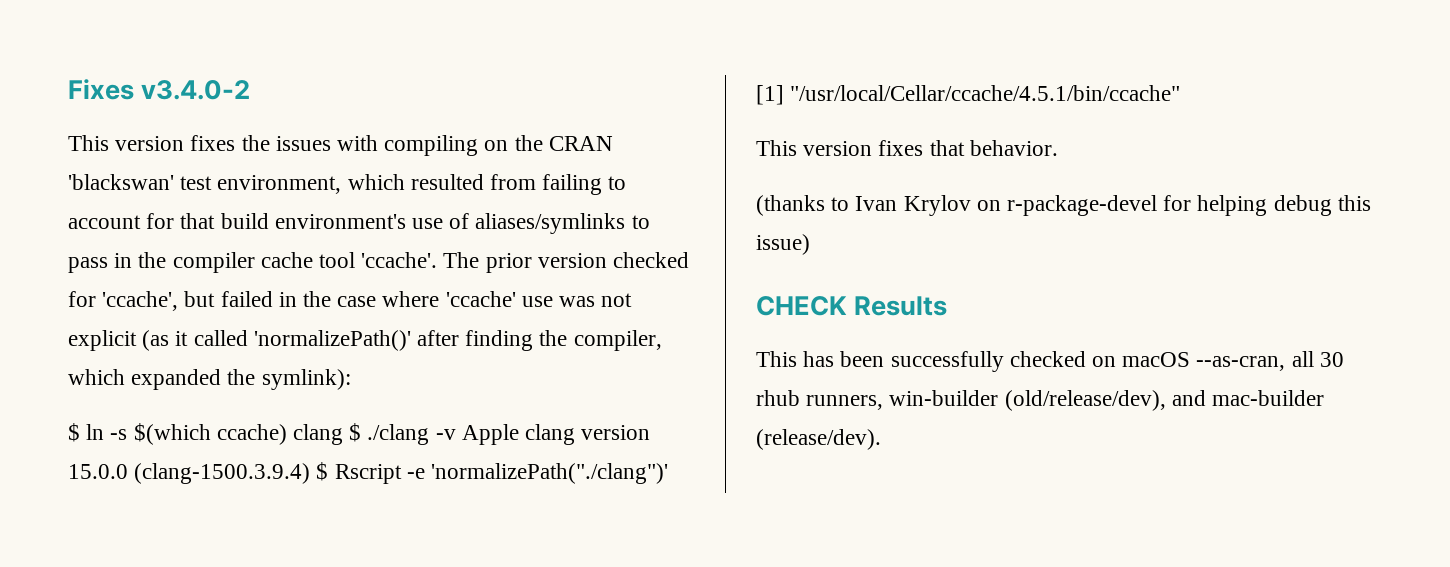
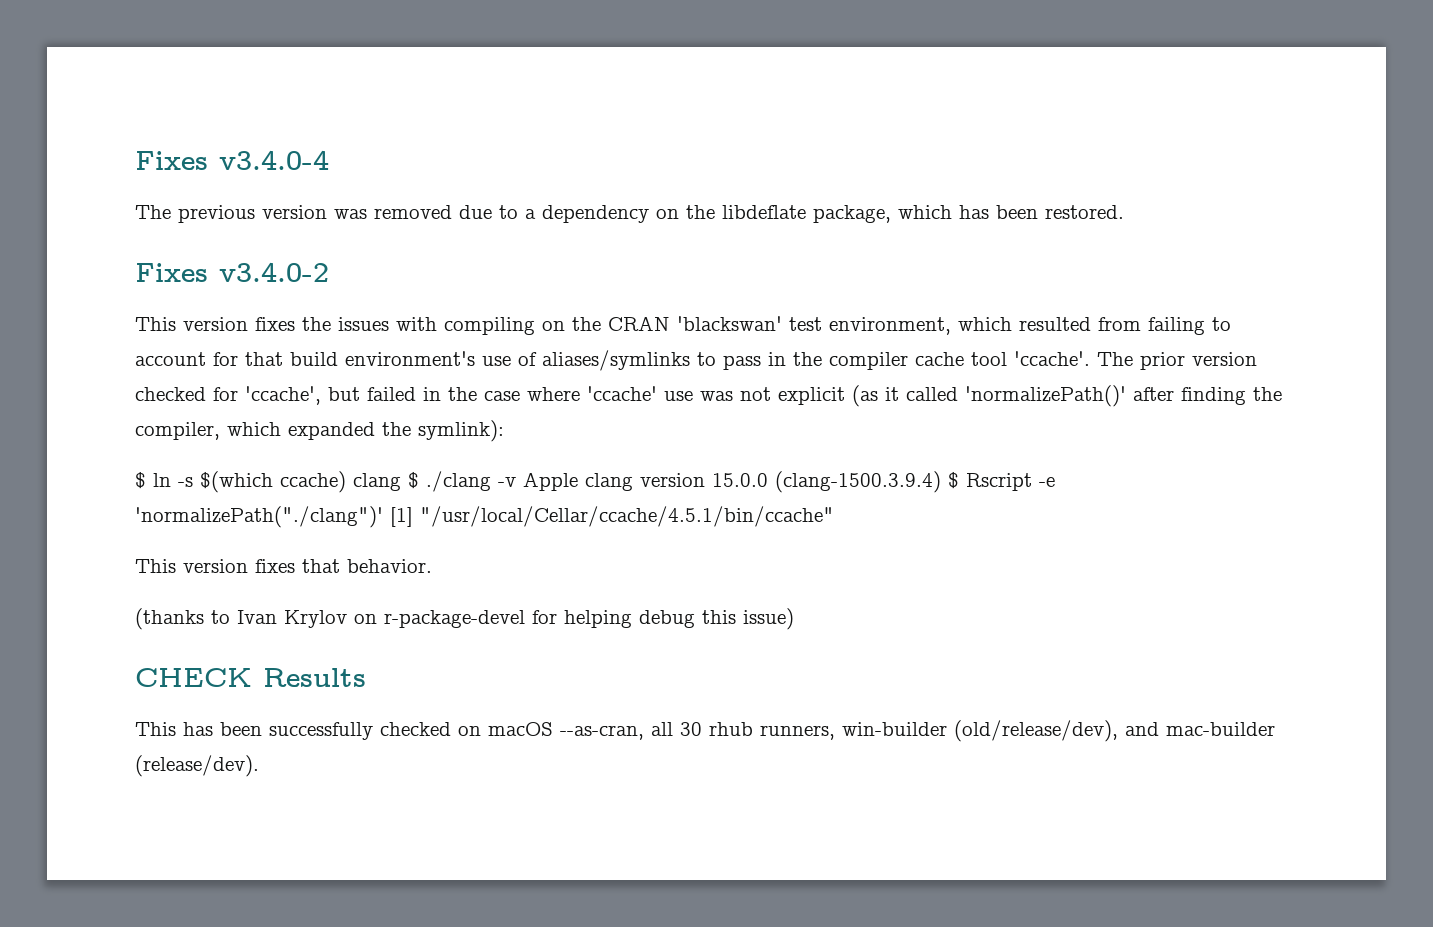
[68,79,134,100] Fixes -> [135,150,329,170] [135,205,1124,223] [135,263,208,282] Fixes v3.4.0-4 // The previous version was removed due to a dependency on the libdeflate package, which has been restored. // Fixes

